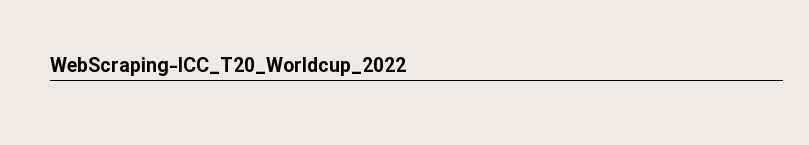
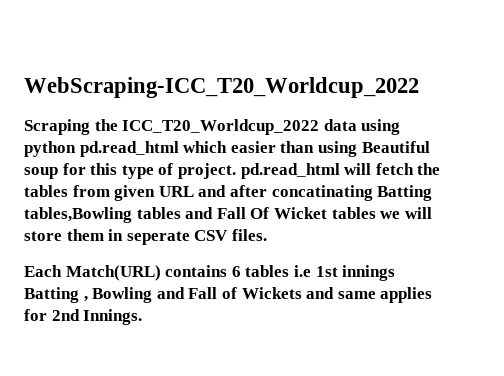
(406, 66) none -> [24,119,401,135] [24,141,430,157] [24,163,441,179] [24,185,433,201] [24,207,432,223] [24,229,267,245] [24,265,396,281] [24,287,433,303] [24,309,143,325] // Scraping the ICC_T20_Worldcup_2022 data using python pd.read_html which easier than using Beautiful soup for this type of project. pd.read_html will fetch the tables from given URL and after concatinating Batting tables,Bowling tables and Fall Of Wicket tables we will store them in seperate CSV files. // Each Match(URL) contains 6 tables i.e 1st innings Batting , Bowling and Fall of Wickets and same applies for 2nd Innings.

